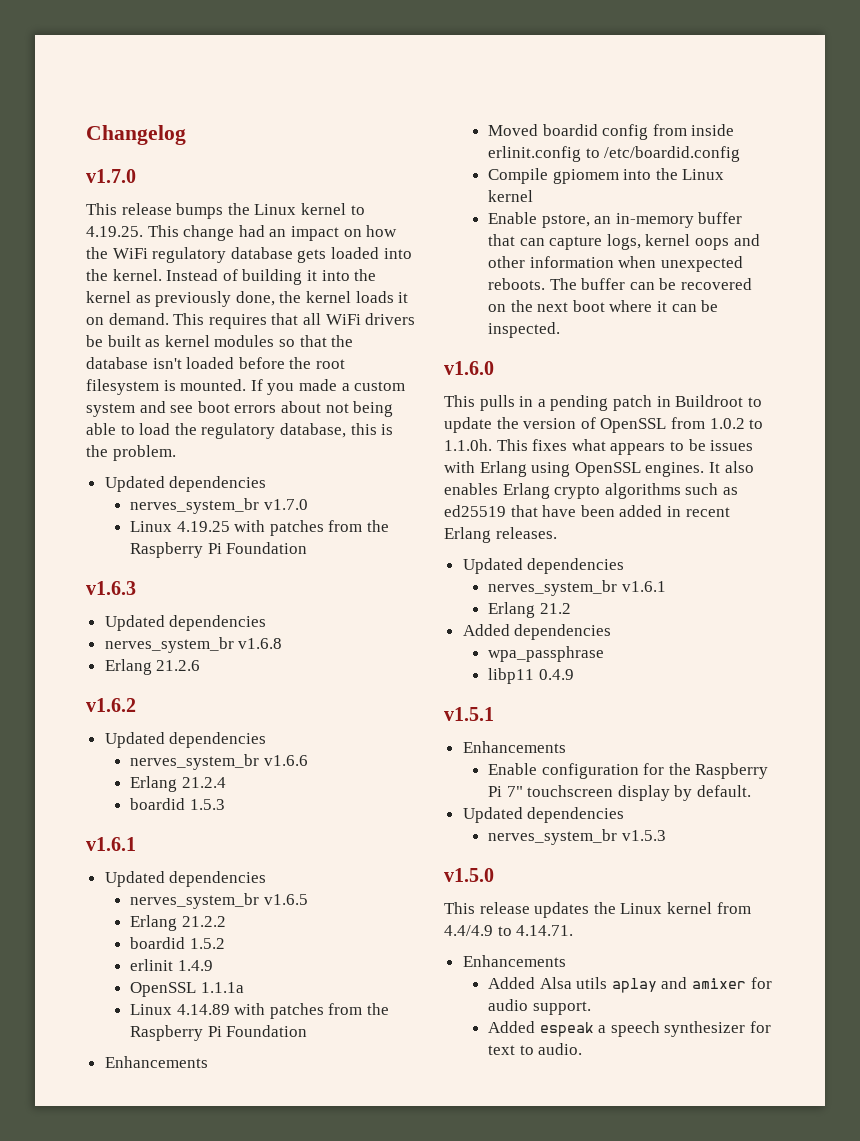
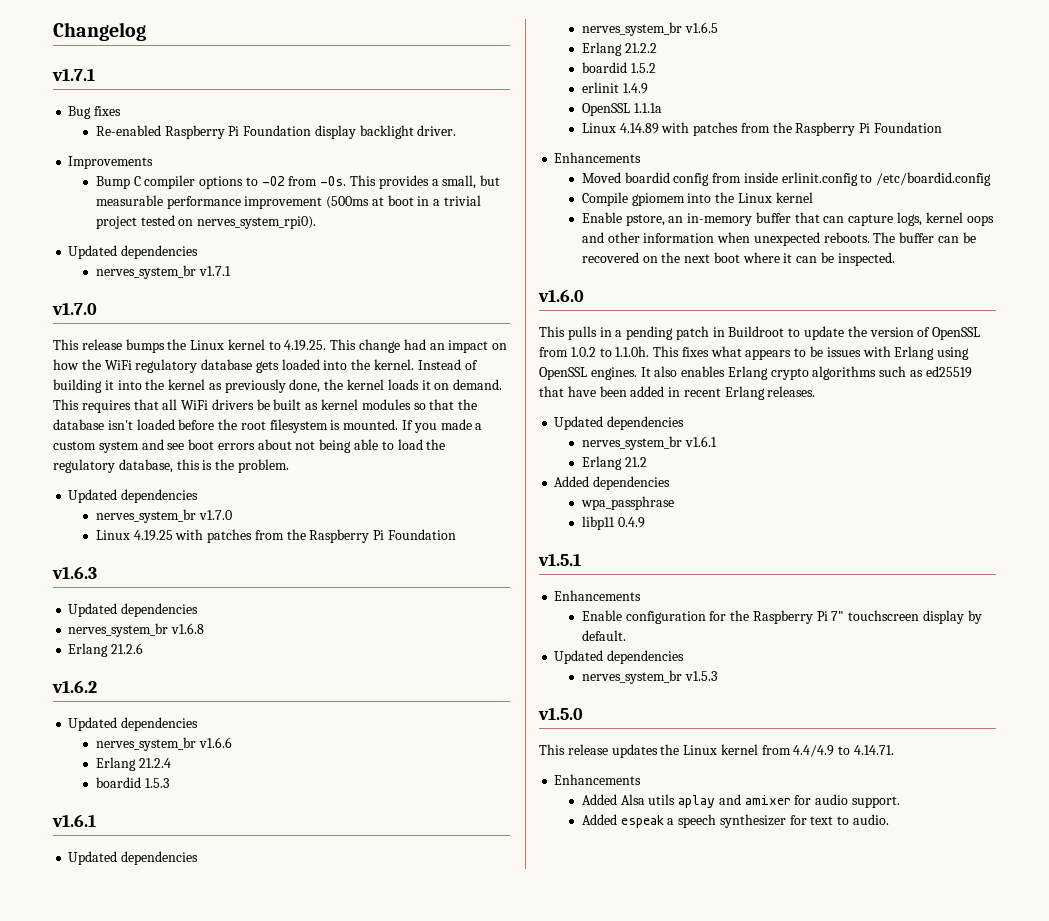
(186, 135) none -> [52,68,95,81] [68,106,122,119] [95,125,457,139] [68,156,154,169] [95,175,501,189] [95,195,481,209] [95,215,317,229] [68,245,199,259] [95,265,231,279] // v1.7.1 // Bug fixes // Re-enabled Raspberry Pi Foundation display backlight driver. // Improvements // Bump C compiler options to -O2 from -Os. This provides a small, but measurable performance improvement (500ms at boot in a trivial project tested on nerves_system_rpi0). // Updated dependencies // nerves_system_br v1.7.1

